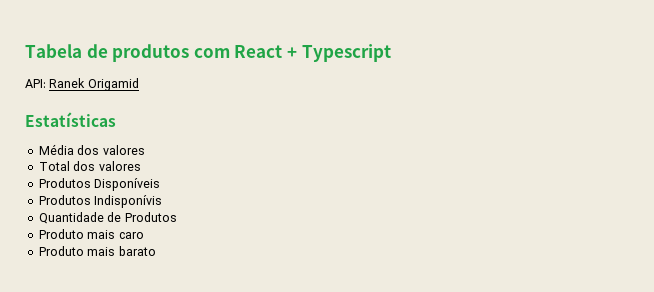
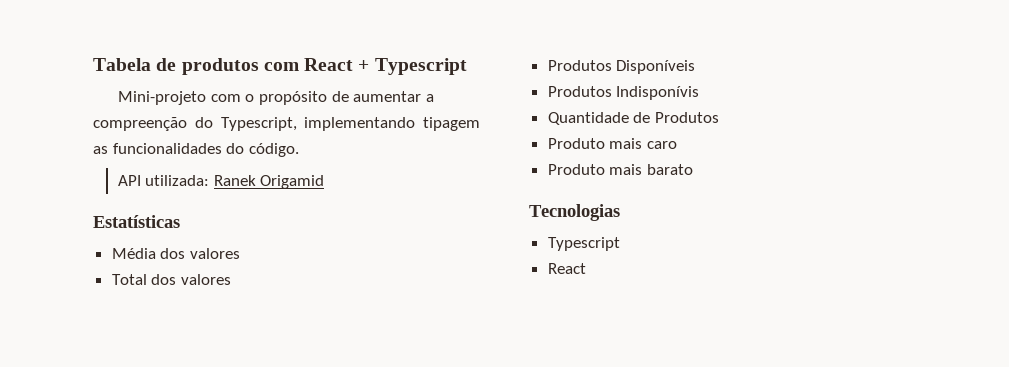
[25,79,46,88] API: -> [118,91,434,105] [93,117,480,131] [93,143,299,157] [117,175,210,186] Mini-projeto com o propósito de aumentar a compreenção do Typescript, implementando tipagem as funcionalidades do código. // API utilizada:
(156, 251) none -> [529,204,620,221] [547,237,620,251] [547,263,586,274] // Tecnologias // Typescript // React

